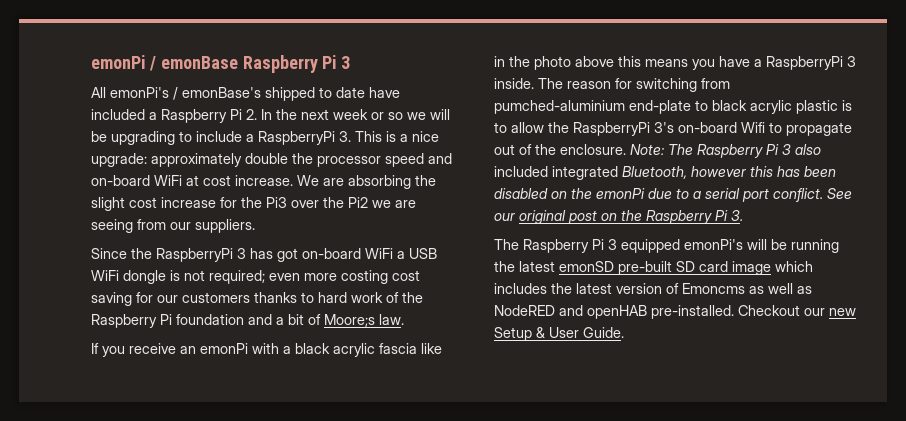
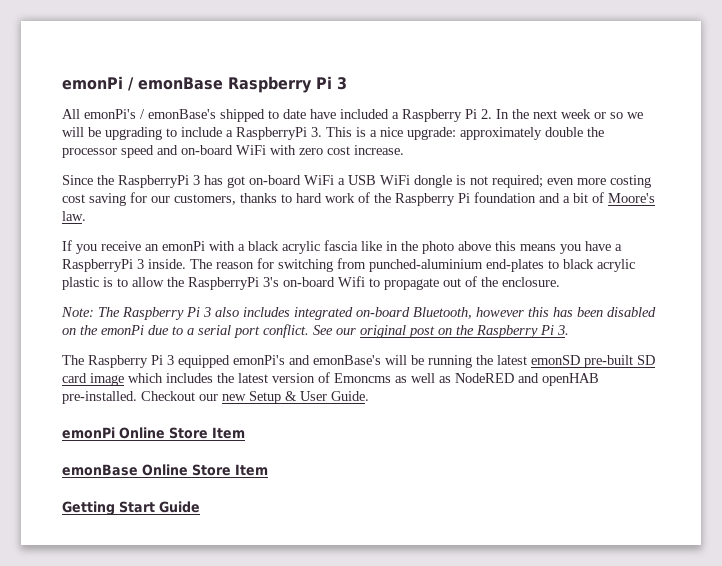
[186,175,199,186] at -> [270,145,323,155] with zero
[297,175,436,189] [91,197,416,211] [91,219,255,233] We are absorbing the slight cost increase for the Pi3 over the Pi2 we are seeing from our suppliers. -> (404, 150) none
[182,292,250,303] customers -> [174,194,236,205] customers,
[324,314,375,327] Moore;s -> [608,193,655,203] Moore's
[494,100,691,114] pumched-aluminium end-plate -> [369,259,544,272] punched-aluminium end-plates
(626, 149) none -> (560, 282) //
[494,166,618,180] included integrated -> [243,307,410,320] includes integrated on-board
(743, 244) none -> [289,355,381,365] and emonBase's
(624, 332) none -> [62,427,245,439] [62,464,268,476] [62,501,200,516] // emonPi Online Store Item // emonBase Online Store Item // Getting Start Guide

